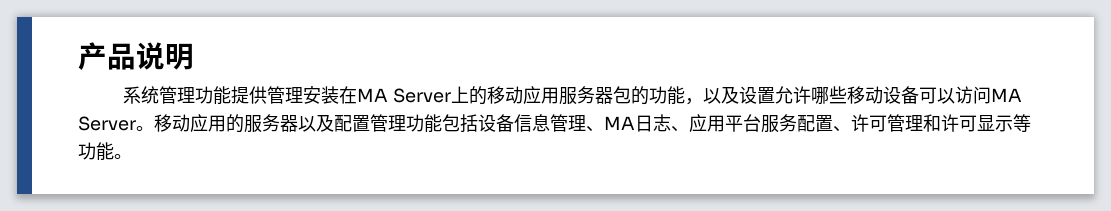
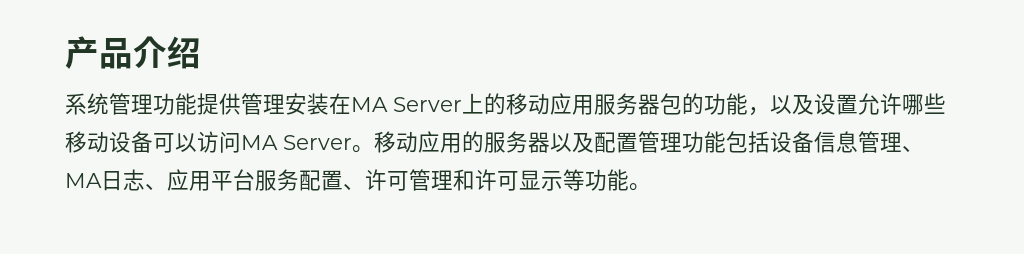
[136,42,194,70] 说明 -> [133,36,201,69] 介绍

